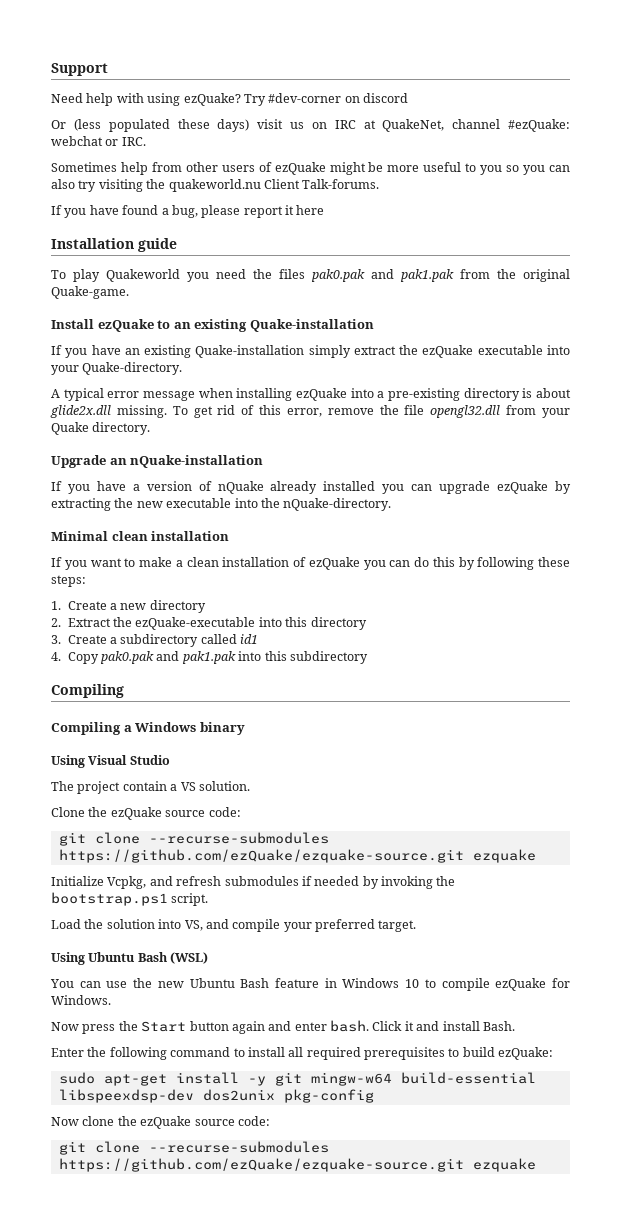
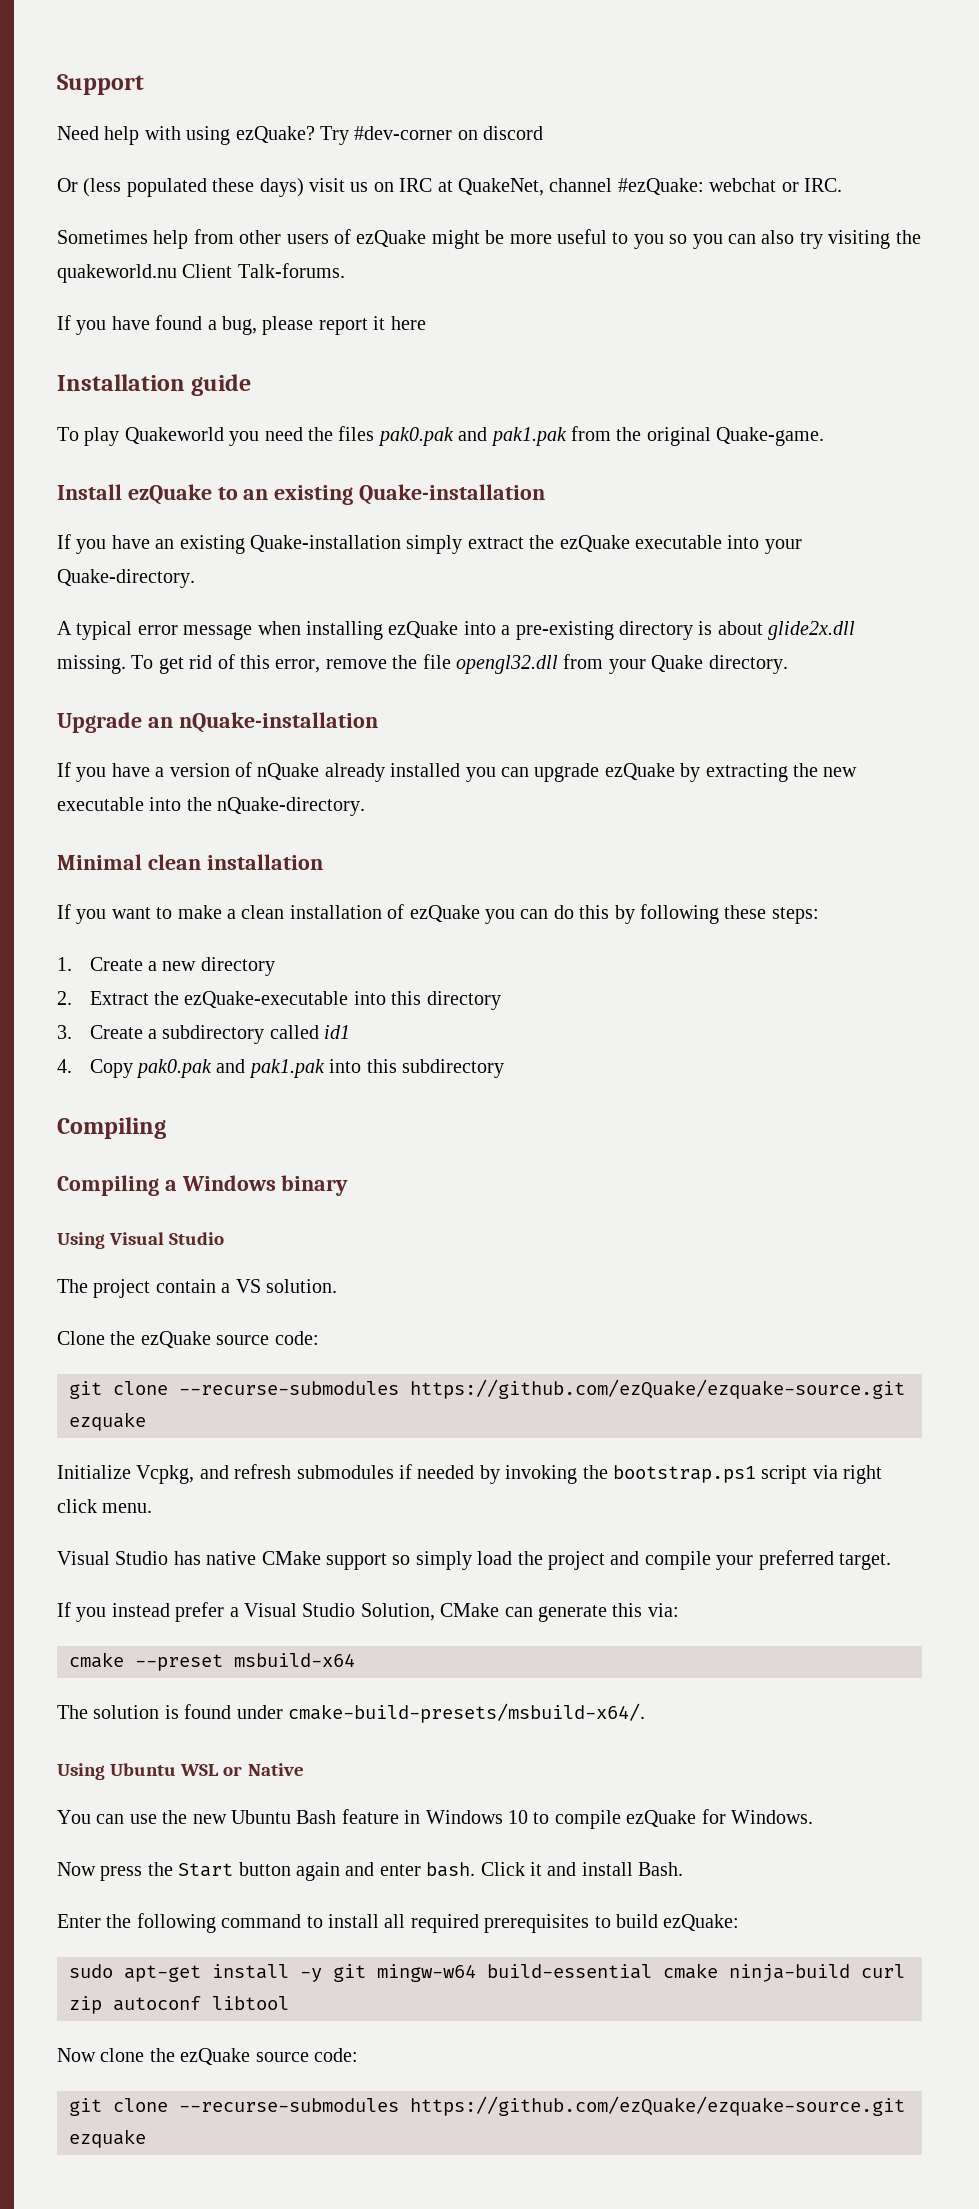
[171,893,209,906] [51,919,203,931] script. // Load the solution into VS, -> [761,1465,883,1484] [57,1499,153,1513] [57,1551,605,1570] script via right click menu. // Visual Studio has native CMake support so simply load the project
(417, 926) none -> [57,1602,679,1622] [69,1652,355,1671] [57,1703,645,1723] // If you instead prefer a Visual Studio Solution, CMake can generate this via: // cmake --preset msbuild-x64 // The solution is found under cmake-build-presets/msbuild-x64/.
[137,952,209,964] Bash (WSL) -> [180,1763,304,1776] WSL or Native
[58,1089,374,1103] libspeexdsp-dev dos2unix pkg-config -> [663,1963,905,1982] [69,1996,289,2014] cmake ninja-build curl zip autoconf libtool

